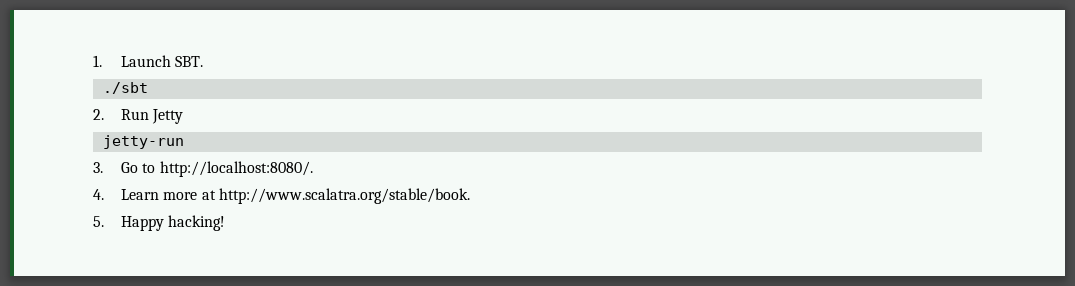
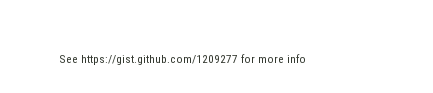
[93,55,204,67] [102,82,148,94] [93,109,184,124] [102,135,184,149] [93,161,313,177] [93,188,470,204] [93,215,226,231] 1. Launch SBT. // ./sbt // 2. Run Jetty // jetty-run // 3. Go to http://localhost:8080/. // 4. Learn more at http://www.scalatra.org/stable/book. // 5. Happy hacking! -> [59,54,307,65] See https://gist.github.com/1209277 for more info

